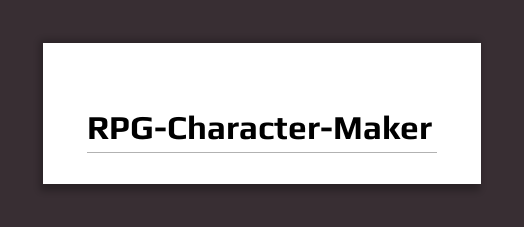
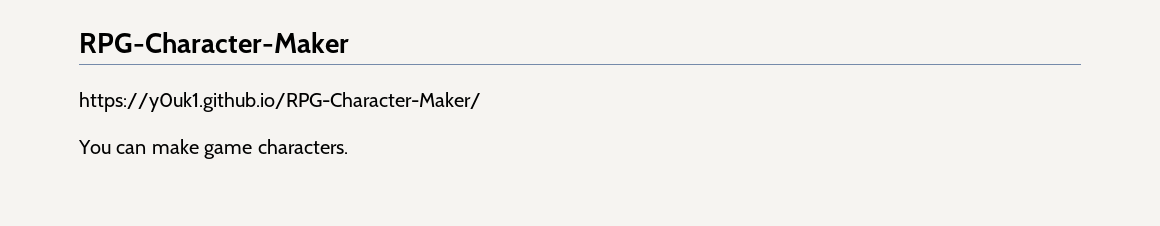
(432, 127) none -> [79,92,481,112] [78,139,348,159] // https://y0uk1.github.io/RPG-Character-Maker/ // You can make game characters.

